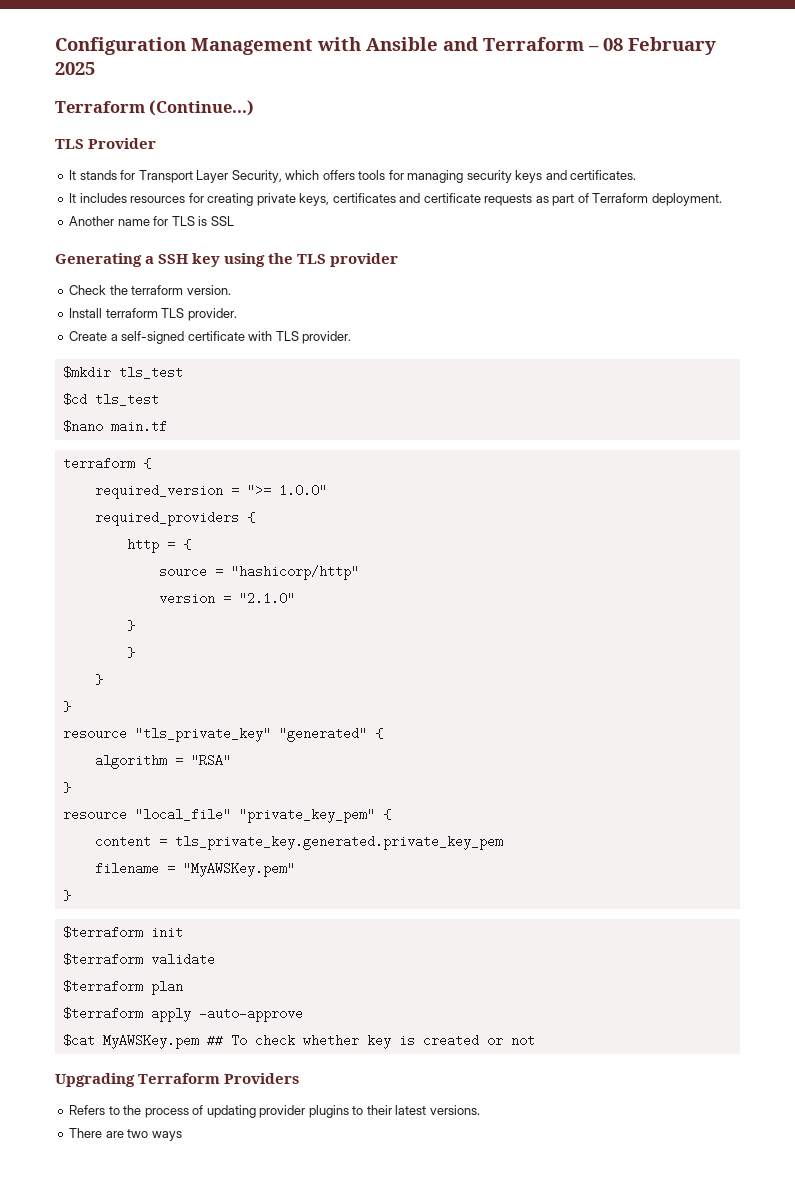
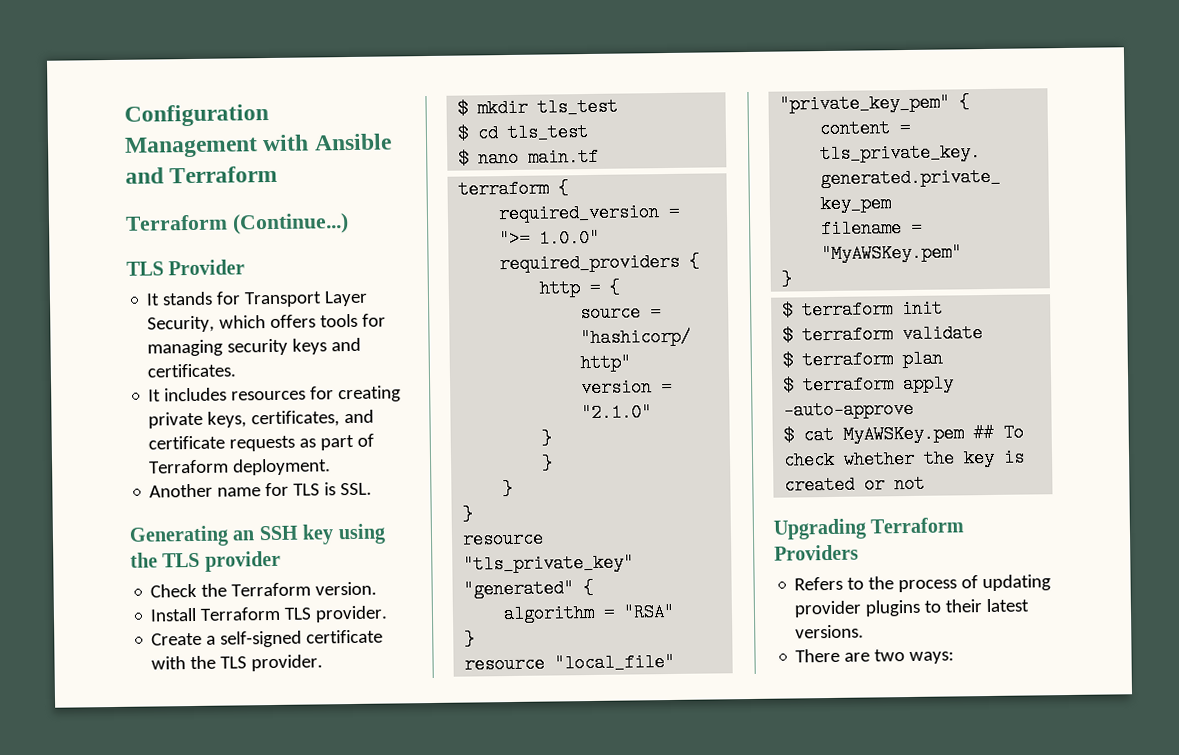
[588,37,716,55] [55,62,95,75] – 08 February 2025 -> (279, 174) none
[332,193,396,203] certificates -> [251,410,341,428] certificates,
[210,216,234,226] SSL -> [340,482,373,496] SSL.
[145,256,155,264] a -> [232,530,256,541] an
[131,285,184,295] terraform -> [231,582,312,597] Terraform
[105,308,158,318] terraform -> [200,606,282,621] Terraform
[275,331,352,344] [62,366,183,379] [62,393,159,406] [62,420,103,433] TLS provider. // $mkdir tls_test // $cd tls_test // $nano -> [190,654,324,672] [457,97,619,118] [457,122,590,143] [458,148,520,168] the TLS provider. // $ mkdir tls_test // $ cd tls_test // $ nano
[62,926,143,939] $terraform -> [782,300,894,320] $ terraform
[62,953,143,966] $terraform -> [782,325,894,345] $ terraform
[62,980,143,993] $terraform -> [782,350,894,370] $ terraform
[62,1007,143,1020] $terraform -> [783,375,895,395] $ terraform
[62,1034,95,1047] $cat -> [783,425,835,445] $ cat
(359, 1040) none -> [923,449,956,468] the
[151,1131,182,1141] ways -> [909,651,955,664] ways:

